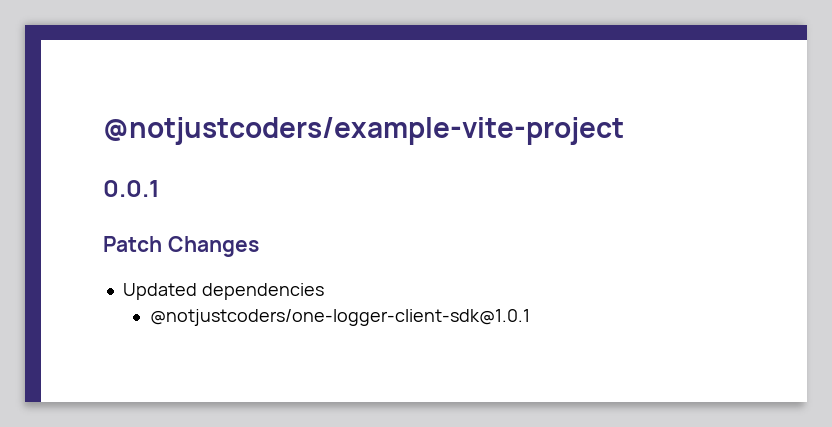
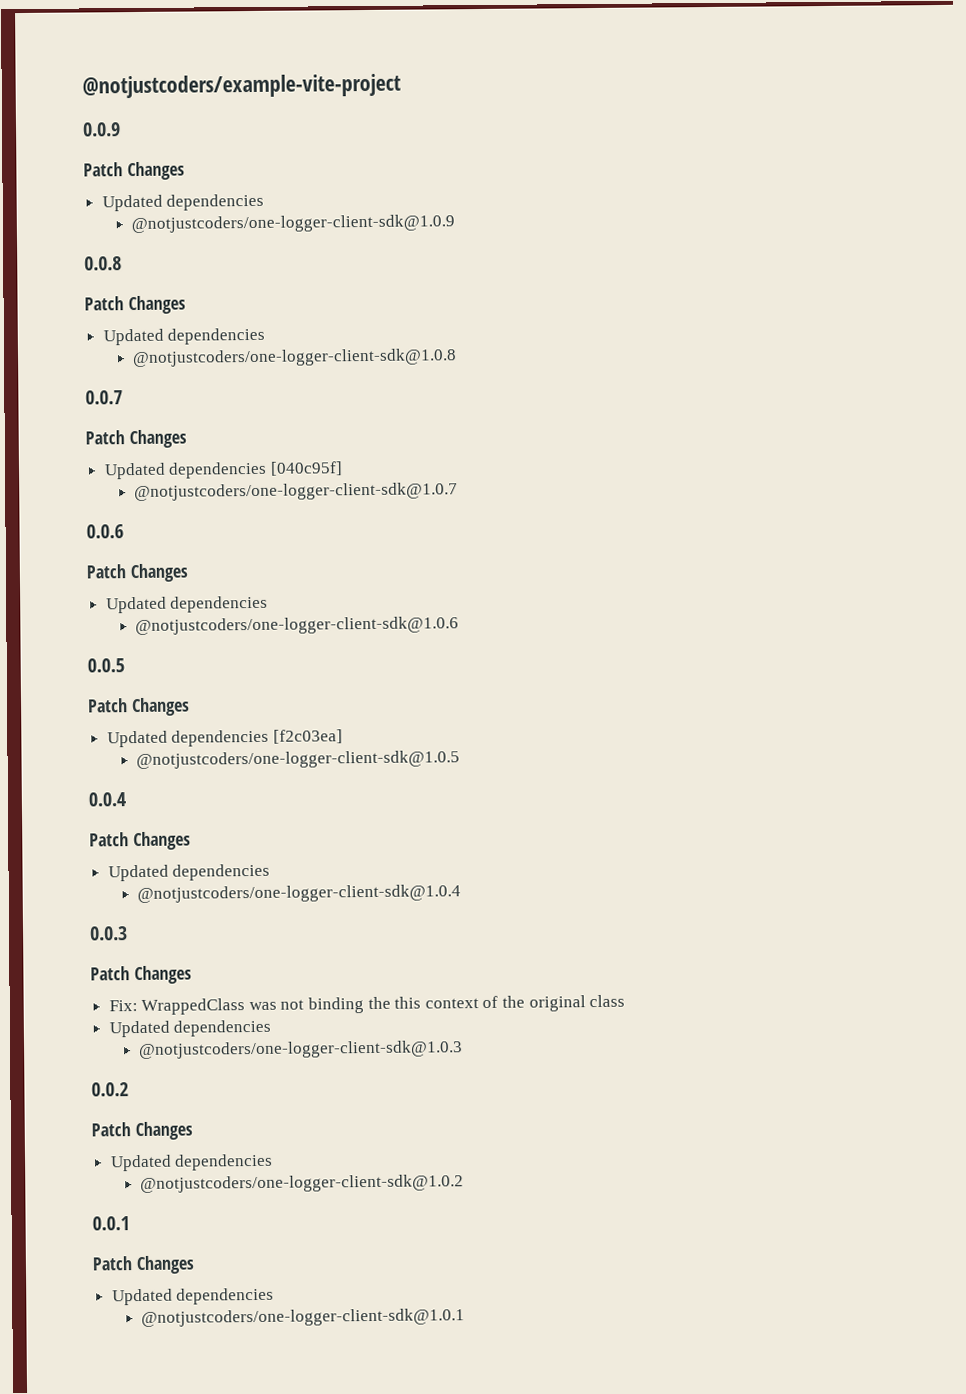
(624, 131) none -> [82,122,121,137] [83,161,185,181] [101,193,265,212] [130,214,455,234] [84,256,122,271] [84,295,186,315] [102,327,266,346] [131,348,457,368] [85,390,123,405] [85,429,187,449] [103,461,343,480] [133,482,458,502] [86,524,124,539] [86,563,188,583] [105,595,269,614] [134,616,459,636] [87,658,125,673] [87,697,190,717] [106,729,343,748] [135,750,460,770] [88,792,126,807] [89,831,191,851] [107,863,271,882] [136,884,461,904] [89,926,128,941] [90,965,192,985] [108,994,626,1015] [108,1019,272,1038] [138,1040,463,1060] [91,1082,129,1097] [91,1121,193,1141] [109,1153,274,1172] [139,1174,464,1194] // 0.0.9 // Patch Changes // Updated dependencies // @notjustcoders/one-logger-client-sdk@1.0.9 // 0.0.8 // Patch Changes // Updated dependencies // @notjustcoders/one-logger-client-sdk@1.0.8 // 0.0.7 // Patch Changes // Updated dependencies [040c95f] // @notjustcoders/one-logger-client-sdk@1.0.7 // 0.0.6 // Patch Changes // Updated dependencies // @notjustcoders/one-logger-client-sdk@1.0.6 // 0.0.5 // Patch Changes // Updated dependencies [f2c03ea] // @notjustcoders/one-logger-client-sdk@1.0.5 // 0.0.4 // Patch Changes // Updated dependencies // @notjustcoders/one-logger-client-sdk@1.0.4 // 0.0.3 // Patch Changes // Fix: WrappedClass was not binding the this context of the original class // Updated dependencies // @notjustcoders/one-logger-client-sdk@1.0.3 // 0.0.2 // Patch Changes // Updated dependencies // @notjustcoders/one-logger-client-sdk@1.0.2

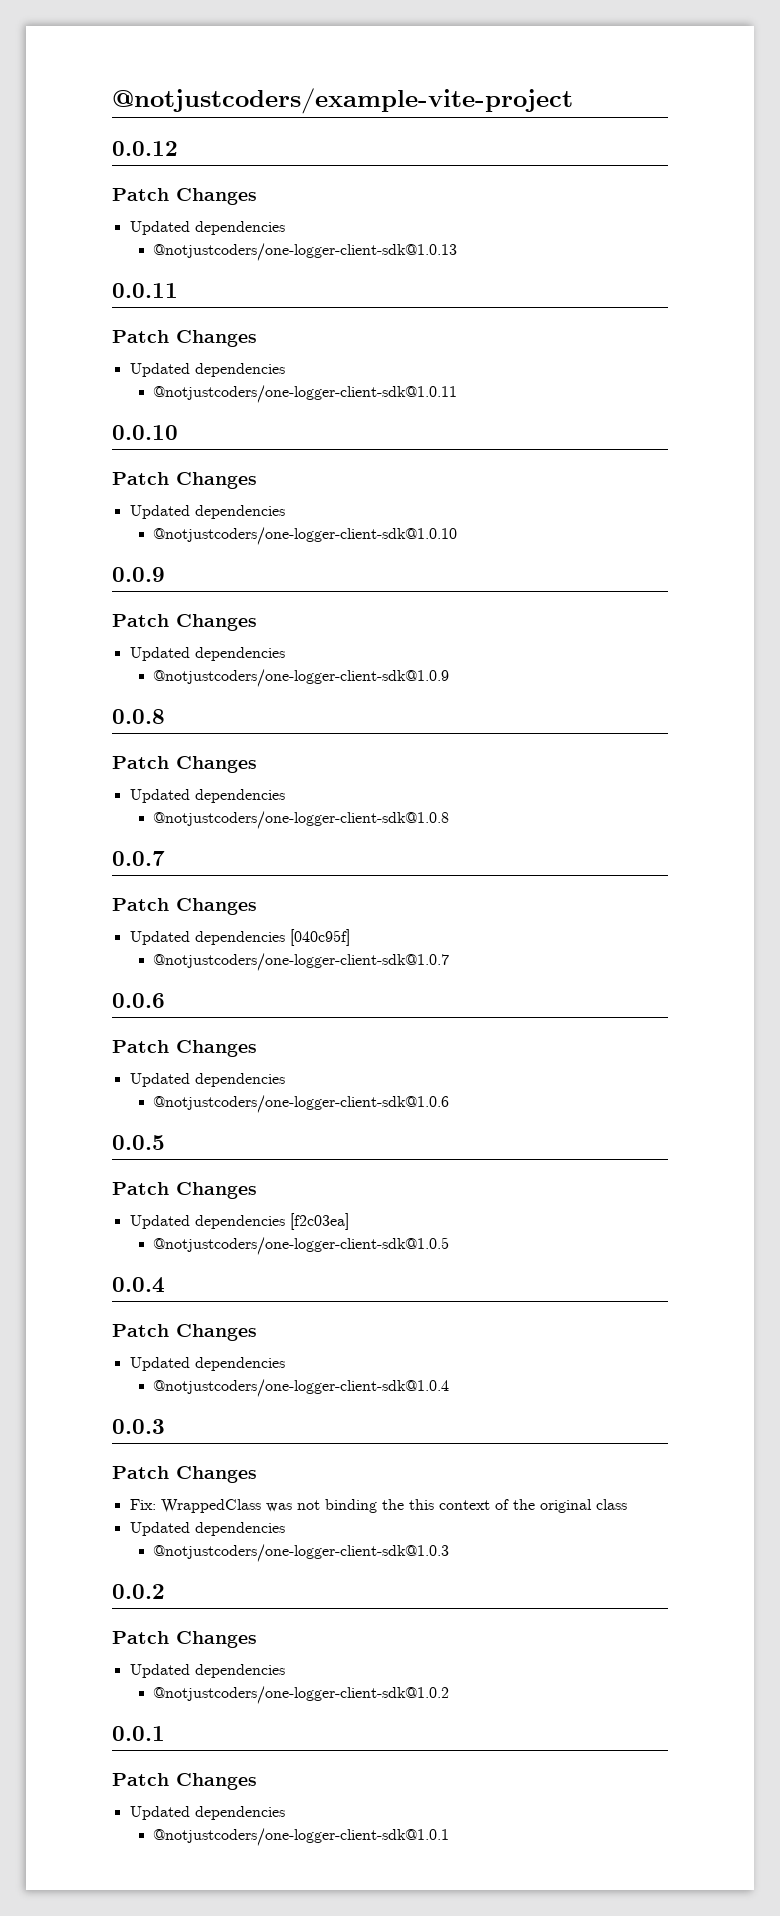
(401, 86) none -> [112,141,178,156] [112,188,257,205] [129,221,285,235] [153,243,458,261] [112,283,178,298] [112,330,257,347] [129,363,285,377] [153,385,458,403] [112,425,178,440] [112,472,257,489] [129,505,285,519] [153,527,458,545] // 0.0.12 // Patch Changes // Updated dependencies // @notjustcoders/one-logger-client-sdk@1.0.13 // 0.0.11 // Patch Changes // Updated dependencies // @notjustcoders/one-logger-client-sdk@1.0.11 // 0.0.10 // Patch Changes // Updated dependencies // @notjustcoders/one-logger-client-sdk@1.0.10

